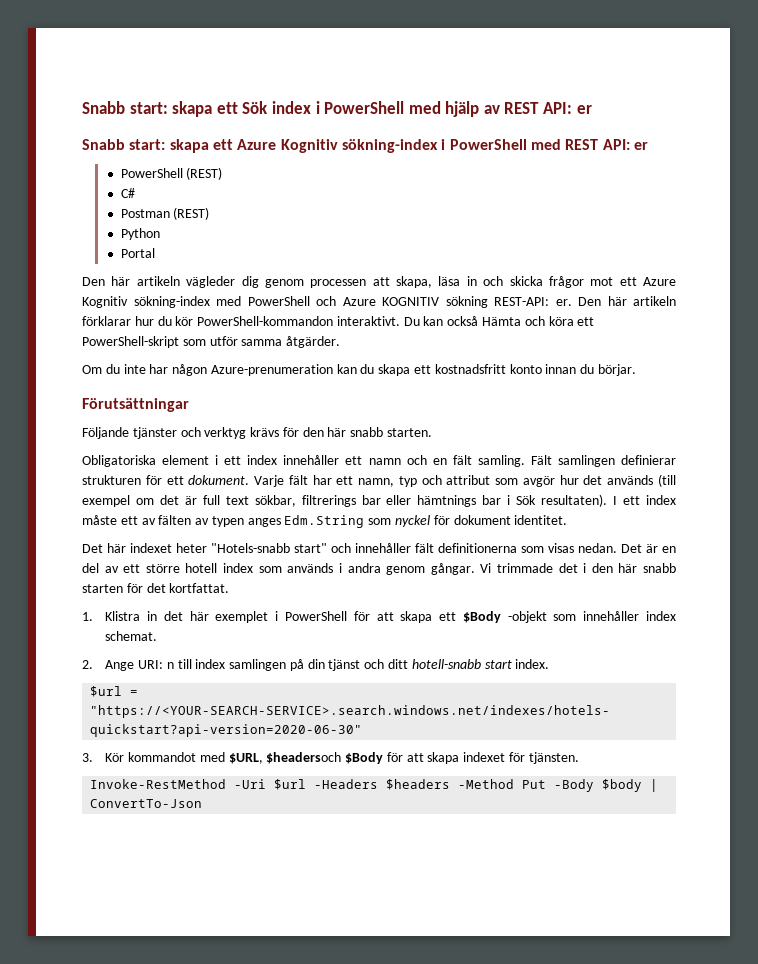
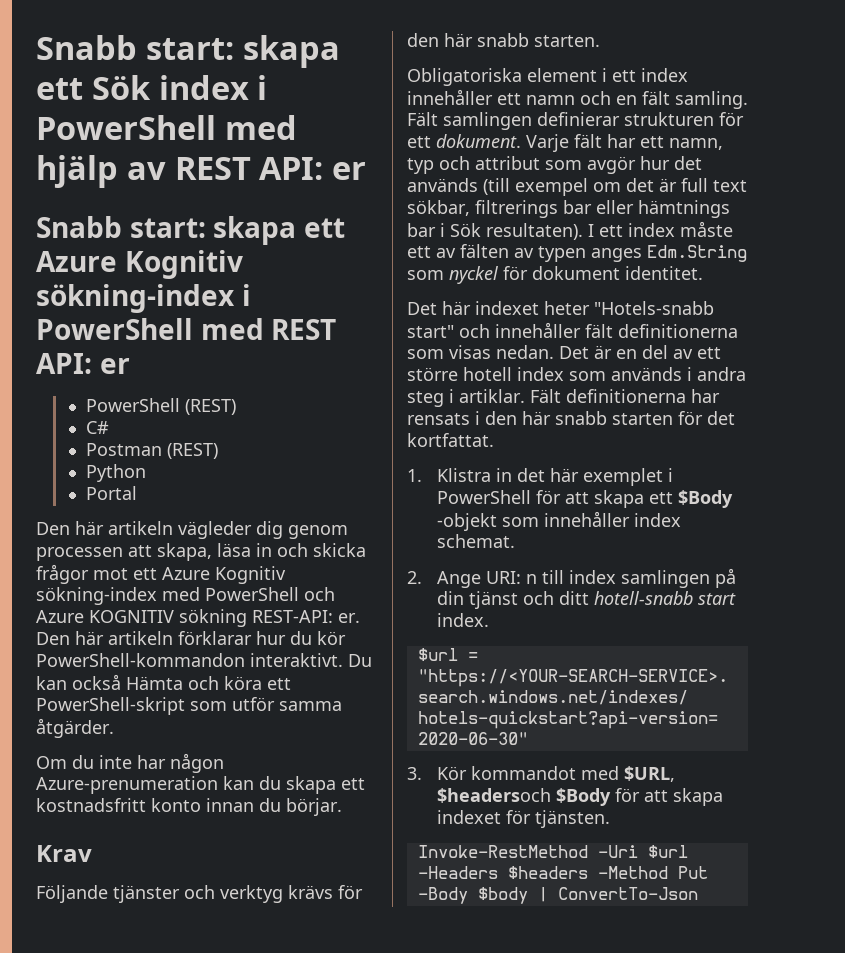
[82,398,189,412] Förutsättningar -> [36,845,92,862] Krav
[386,563,578,575] genom gångar. Vi trimmade det -> [407,389,720,407] [407,413,470,425] steg i artiklar. Fält definitionerna har rensats

